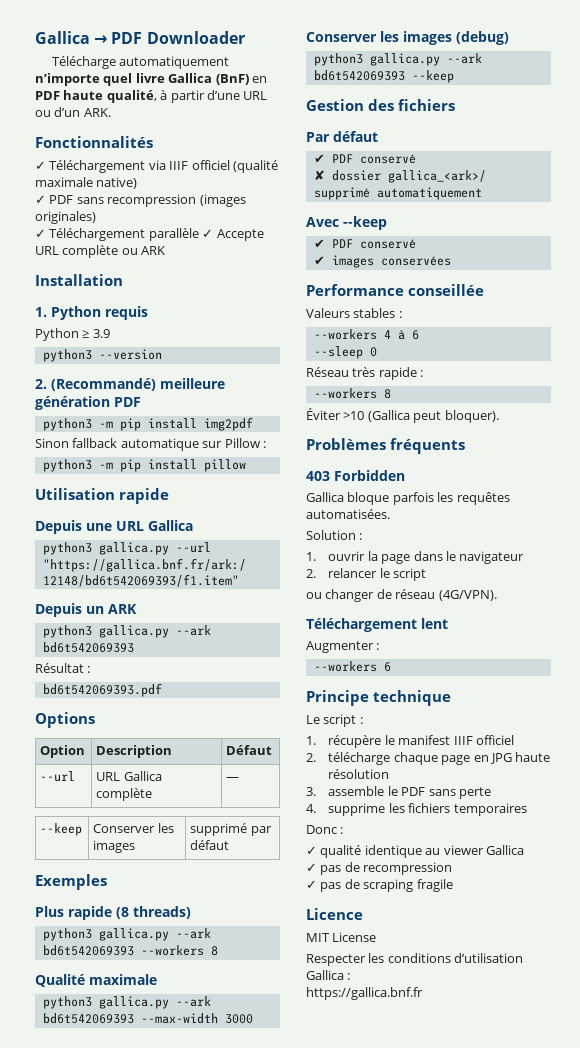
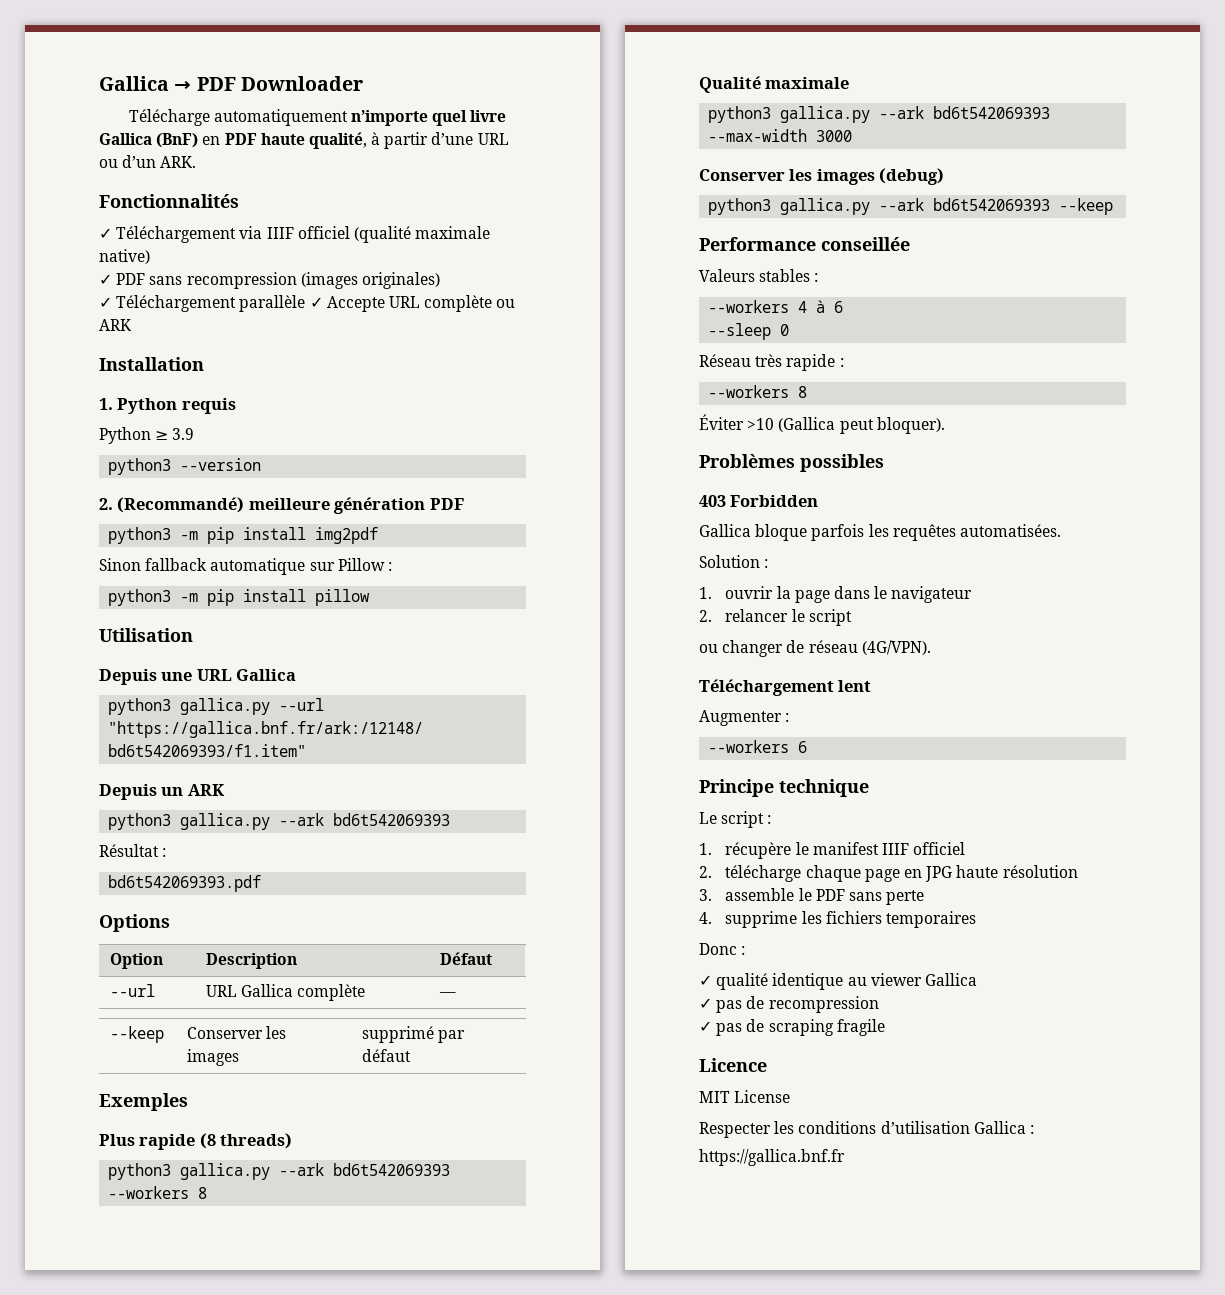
[119,488,169,504] rapide -> (193, 635) none
[306,99,455,111] [306,131,378,142] [313,154,416,164] [313,170,486,183] [313,187,482,200] [306,216,387,230] [313,239,416,249] [313,255,451,268] // Gestion des fichiers // Par défaut // ✔ PDF conservé // ✘ dossier gallica_<ark>/ supprimé automatiquement // Avec --keep // ✔ PDF conservé // ✔ images conservées -> (1114, 206) none
[390,438,465,454] fréquents -> [800,454,884,472] possibles

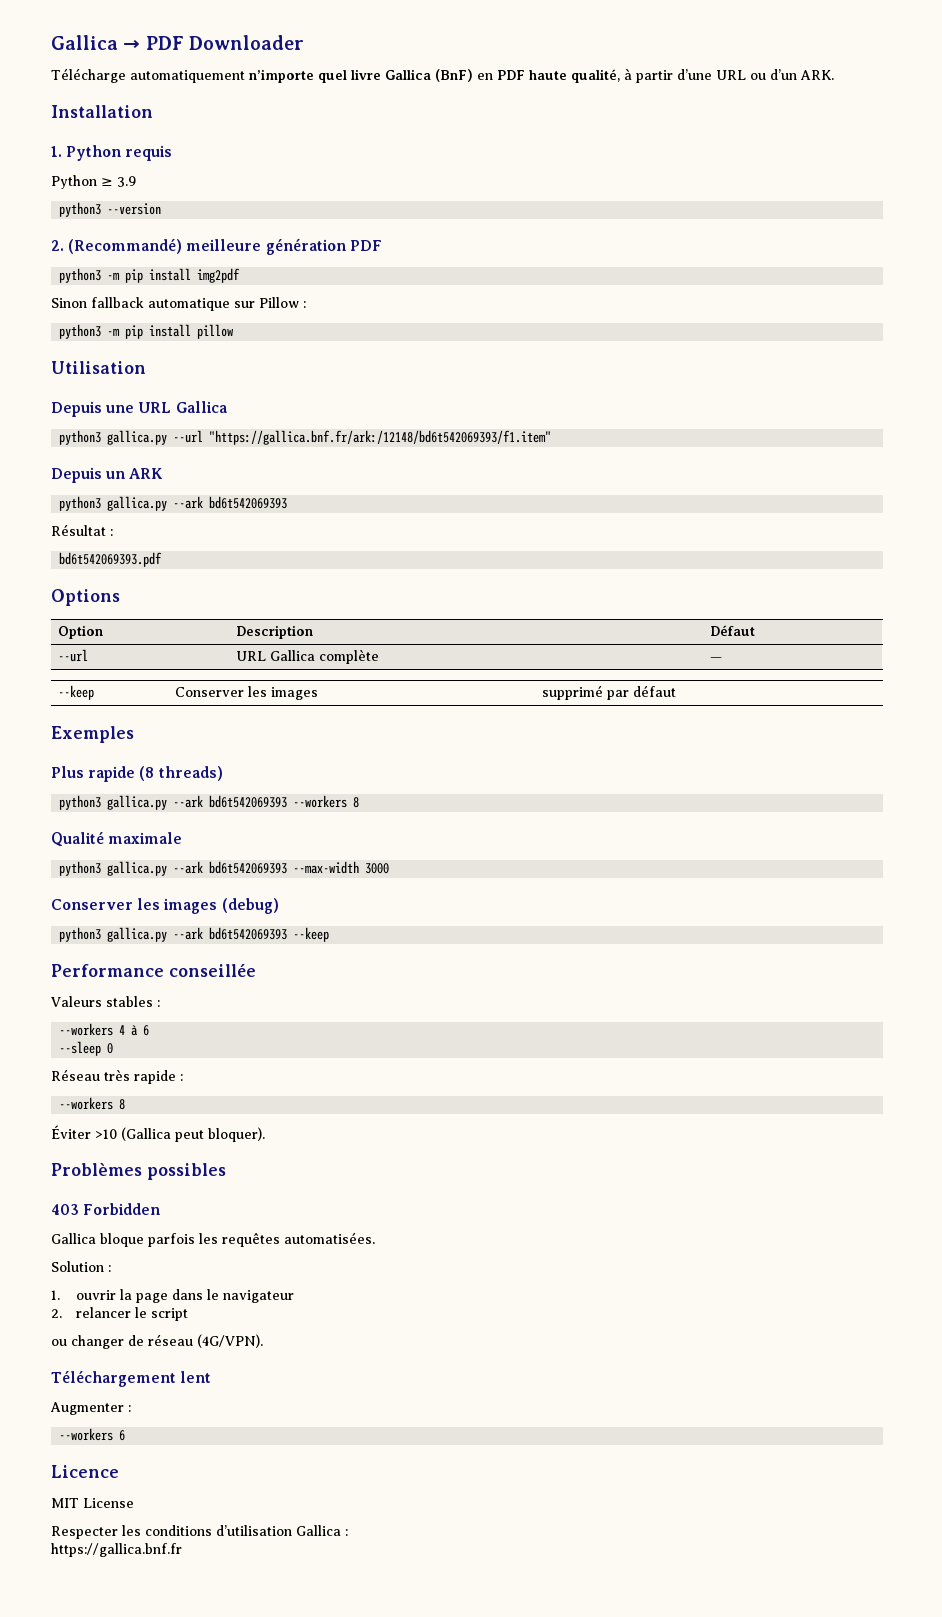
[99,194,239,208] [99,226,491,243] [99,249,150,264] [99,272,440,289] [99,295,516,312] [99,319,132,331] // Fonctionnalités // ✓ Téléchargement via IIIF officiel (qualité maximale native) // ✓ PDF sans recompression (images originales) // ✓ Téléchargement parallèle ✓ Accepte URL complète ou ARK -> (834, 75) none
[699,779,869,797] [699,811,772,828] [699,842,966,859] [699,865,1078,882] [699,888,925,905] [699,911,976,928] [699,943,746,955] [699,973,977,990] [699,996,879,1013] [699,1019,885,1036] // Principe technique // Le script : // 1. récupère le manifest IIIF officiel // 2. télécharge chaque page en JPG haute résolution // 3. assemble le PDF sans perte // 4. supprime les fichiers temporaires // Donc : // ✓ qualité identique au viewer Gallica // ✓ pas de recompression // ✓ pas de scraping fragile -> (126, 1435) none

